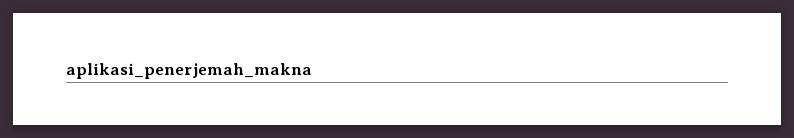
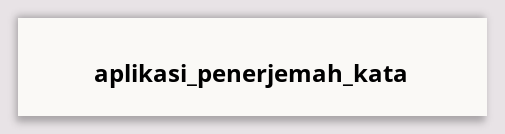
[66,63,312,79] aplikasi_penerjemah_makna -> [94,64,408,88] aplikasi_penerjemah_kata

